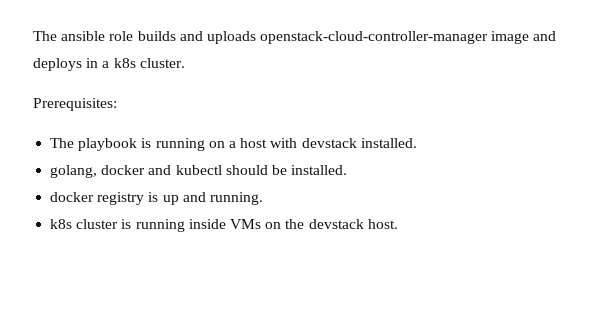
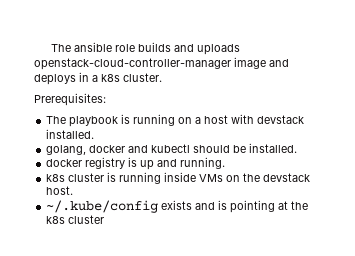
(398, 224) none -> [46,200,309,213] [46,215,105,224] // ~/.kube/config exists and is pointing at the k8s cluster

